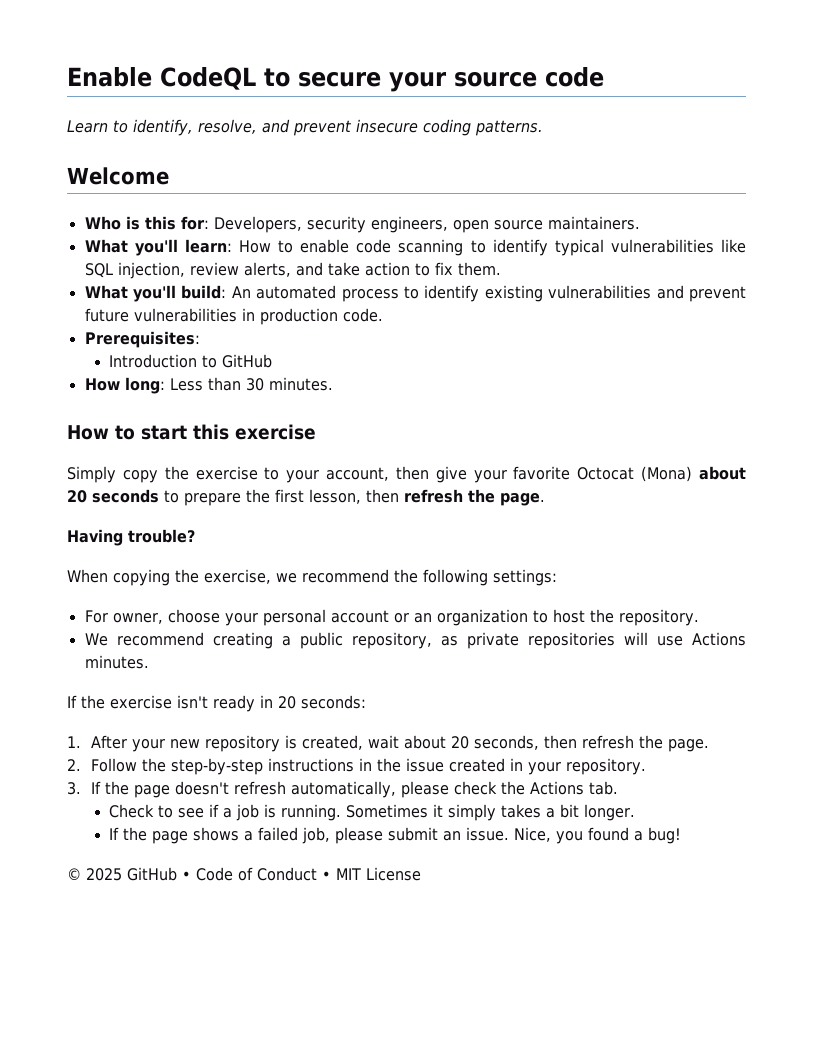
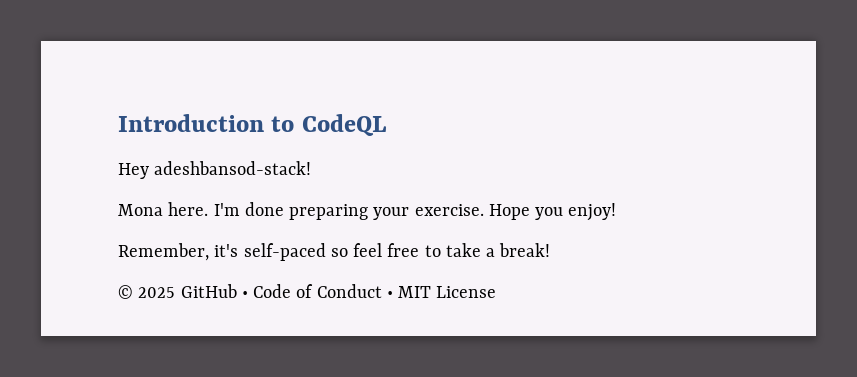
[67,67,604,92] [67,119,543,136] [67,167,169,185] [84,216,640,233] [84,239,746,256] [84,262,501,279] [84,285,746,302] [84,308,383,325] [84,331,200,348] [109,354,273,368] [84,377,333,394] [67,424,316,440] [67,466,746,483] [67,489,545,506] [67,529,195,546] [67,569,557,586] [84,609,699,626] [84,632,747,649] [84,655,149,669] [67,695,366,712] [67,735,710,752] [67,758,647,775] [67,781,619,798] [109,804,636,821] [109,827,682,844] Enable CodeQL to secure your source code // Learn to identify, resolve, and prevent insecure coding patterns. // Welcome // Who is this for: Developers, security engineers, open source maintainers. // What you'll learn: How to enable code scanning to identify typical vulnerabilities like SQL injection, review alerts, and take action to fix them. // What you'll build: An automated process to identify existing vulnerabilities and prevent future vulnerabilities in production code. // Prerequisites: // Introduction to GitHub // How long: Less than 30 minutes. // How to start this exercise // Simply copy the exercise to your account, then give your favorite Octocat (Mona) about 20 seconds to prepare the first lesson, then refresh the page. // Having trouble? // When copying the exercise, we recommend the following settings: // For owner, choose your personal account or an organization to host the repository. // We recommend creating a public repository, as private repositories will use Actions minutes. // If the exercise isn't ready in 20 seconds: // 1. After your new repository is created, wait about 20 seconds, then refresh the page. // 2. Follow the step-by-step instructions in the issue created in your repository. // 3. If the page doesn't refresh automatically, please check the Actions tab. // Check to see if a job is running. Sometimes it simply takes a bit longer. // If the page shows a failed job, please submit an issue. Nice, you found a bug! -> [118,114,386,136] [118,161,312,179] [118,202,617,221] [118,243,551,261] Introduction to CodeQL // Hey adeshbansod-stack! // Mona here. I'm done preparing your exercise. Hope you enjoy! // Remember, it's self-paced so feel free to take a break!

